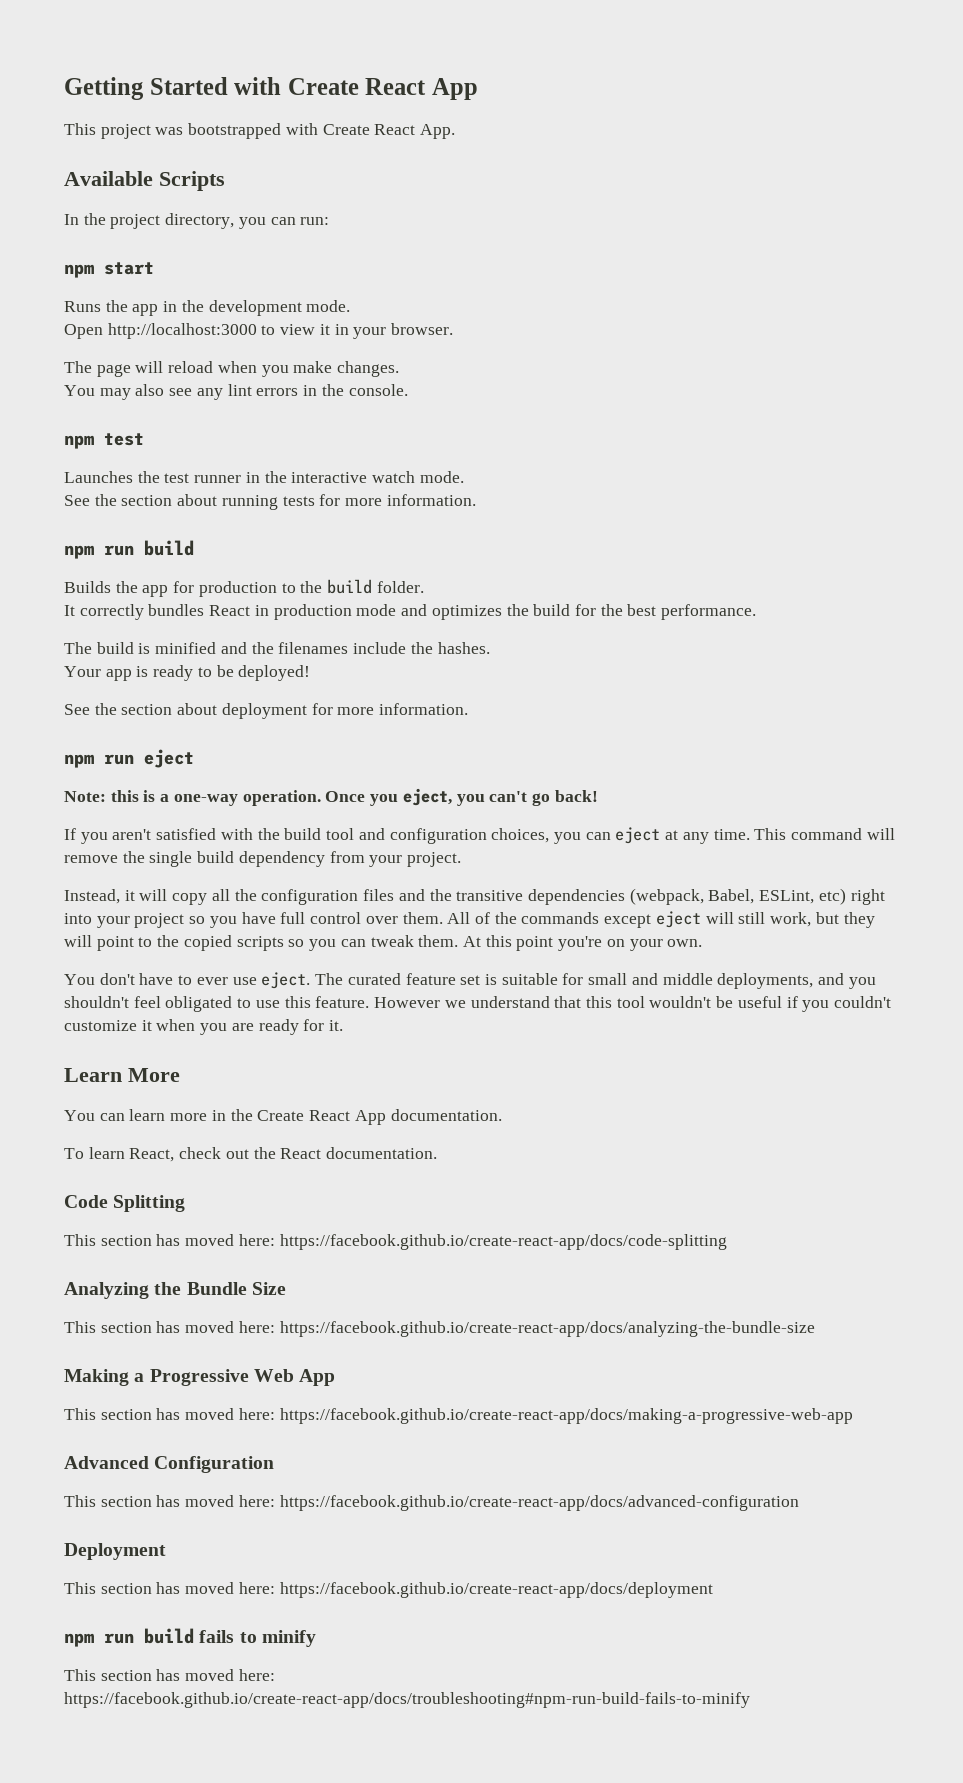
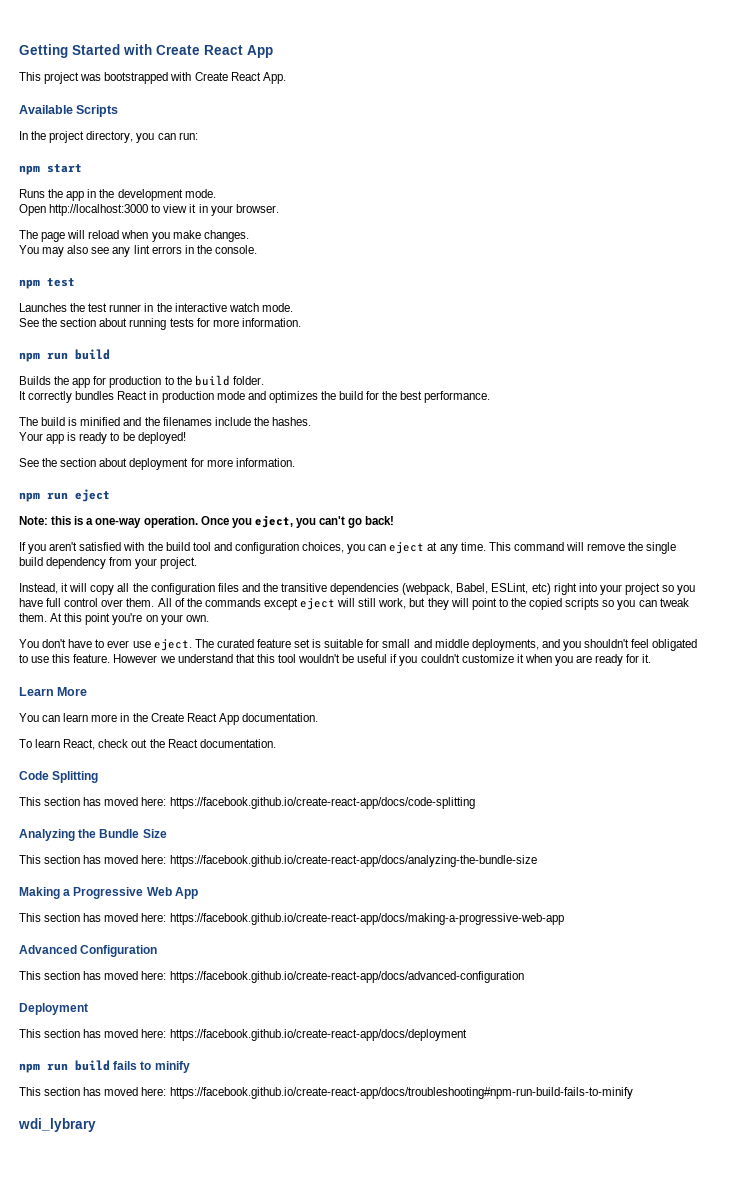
(750, 1700) none -> [18,1118,96,1132] // wdi_lybrary

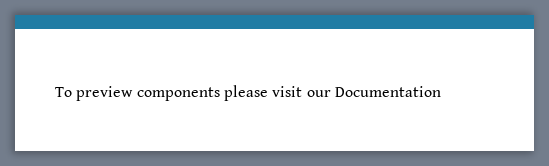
[19,44,273,58] [19,72,286,84] [19,105,119,117] [19,131,198,143] [19,164,82,175] [19,189,216,201] [19,204,279,216] [19,230,249,242] [19,245,257,257] [19,278,75,289] [19,303,293,312] [19,318,301,330] [19,349,110,362] [19,375,264,388] [19,391,491,403] [19,417,311,426] [19,432,186,444] [19,458,295,470] [19,489,110,502] [19,515,395,528] [19,542,677,554] [19,557,198,569] [19,583,696,595] [19,598,689,610] [19,613,209,625] [19,639,698,651] [19,654,652,666] [19,687,88,696] [19,713,318,725] [19,739,276,750] [19,771,99,783] [19,797,475,809] [19,829,167,841] [19,855,537,867] [19,887,198,899] [19,913,564,925] [19,945,158,957] [19,971,524,983] [19,1003,88,1015] [19,1029,467,1041] [19,1060,190,1073] [19,1087,633,1099] [18,1118,96,1132] Getting Started with Create React App // This project was bootstrapped with Create React App. // Available Scripts // In the project directory, you can run: // npm start // Runs the app in the development mode. // Open http://localhost:3000 to view it in your browser. // The page will reload when you make changes. // You may also see any lint errors in the console. // npm test // Launches the test runner in the interactive watch mode. // See the section about running tests for more information. // npm run build // Builds the app for production to the build folder. // It correctly bundles React in production mode and optimizes the build for the best performance. // The build is minified and the filenames include the hashes. // Your app is ready to be deployed! // See the section about deployment for more information. // npm run eject // Note: this is a one-way operation. Once you eject, you can't go back! // If you aren't satisfied with the build tool and configuration choices, you can eject at any time. This command will remove the single build dependency from your project. // Instead, it will copy all the configuration files and the transitive dependencies (webpack, Babel, ESLint, etc) right into your project so you have full control over them. All of the commands except eject will still work, but they will point to the copied scripts so you can tweak them. At this point you're on your own. // You don't have to ever use eject. The curated feature set is suitable for small and middle deployments, and you shouldn't feel obligated to use this feature. However we understand that this tool wouldn't be useful if you couldn't customize it when you are ready for it. // Learn More // You can learn more in the Create React App documentation. // To learn React, check out the React documentation. // Code Splitting // This section has moved here: https://facebook.github.io/create-react-app/docs/code-splitting // Analyzing the Bundle Size // This section has moved here: https://facebook.github.io/create-react-app/docs/analyzing-the-bundle-size // Making a Progressive Web App // This section has moved here: https://facebook.github.io/create-react-app/docs/making-a-progressive-web-app // Advanced Configuration // This section has moved here: https://facebook.github.io/create-react-app/docs/advanced-configuration // Deployment // This section has moved here: https://facebook.github.io/create-react-app/docs/deployment // npm run build fails to minify // This section has moved here: https://facebook.github.io/create-react-app/docs/troubleshooting#npm-run-build-fails-to-minify // wdi_lybrary -> [55,85,441,101] To preview components please visit our Documentation

